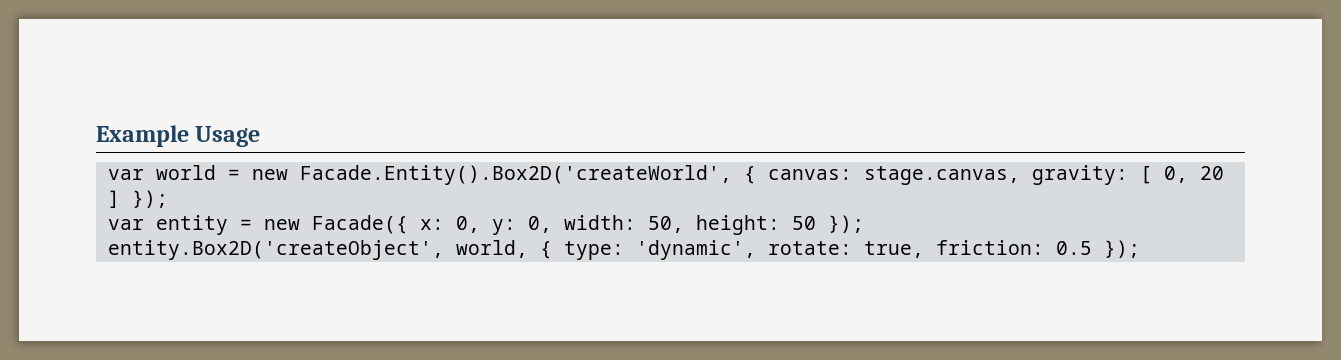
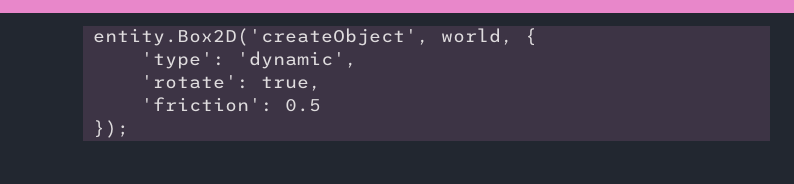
[96,125,261,147] [108,165,1225,185] [108,190,169,208] [108,215,865,235] Example Usage // var world = new Facade.Entity().Box2D('createWorld', { canvas: stage.canvas, gravity: [ 0, 20 ] }); // var entity = new Facade({ x: 0, y: 0, width: 50, height: 50 }); // -> (92, 37) none
[564,241,625,260] type: -> [140,52,225,69] // 'type':
[768,241,853,255] rotate: -> [140,75,249,89] // 'rotate':
[936,240,1045,255] friction: -> [140,97,273,112] // 'friction':
(1093, 248) none -> (321, 105) //

